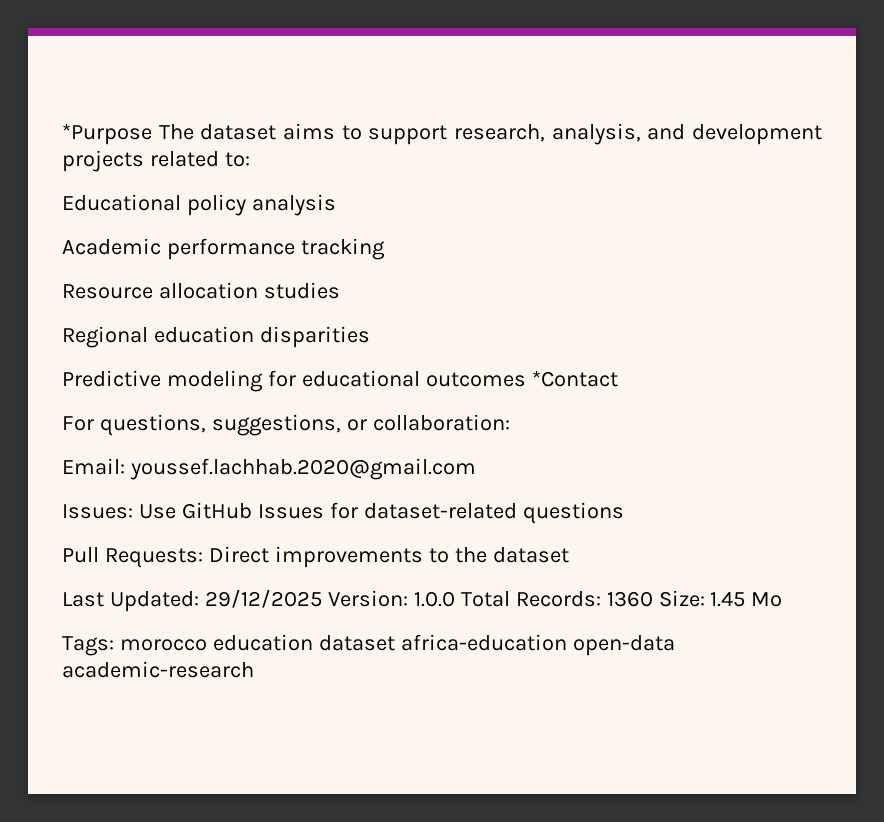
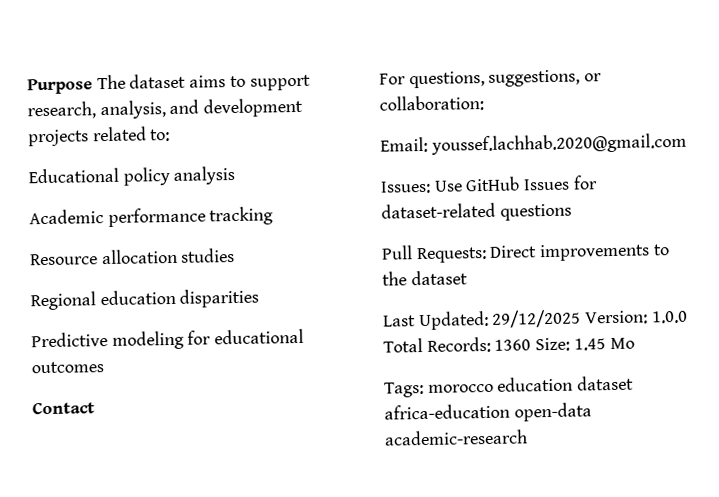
[62,123,152,145] *Purpose -> [27,78,93,95] Purpose
[531,370,618,387] *Contact -> [32,402,95,415] // Contact

